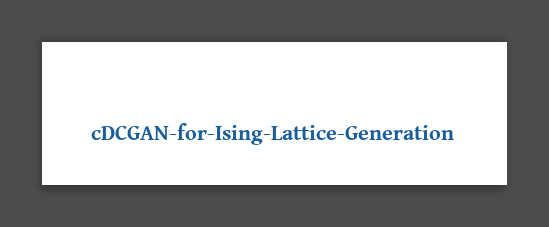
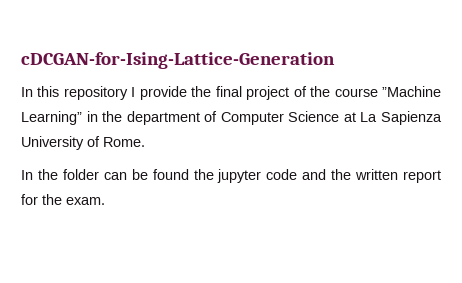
(454, 134) none -> [21,86,441,100] [21,111,442,125] [21,136,145,150] [21,169,442,183] [21,194,105,205] // In this repository I provide the final project of the course ”Machine Learning” in the department of Computer Science at La Sapienza University of Rome. // In the folder can be found the jupyter code and the written report for the exam.

